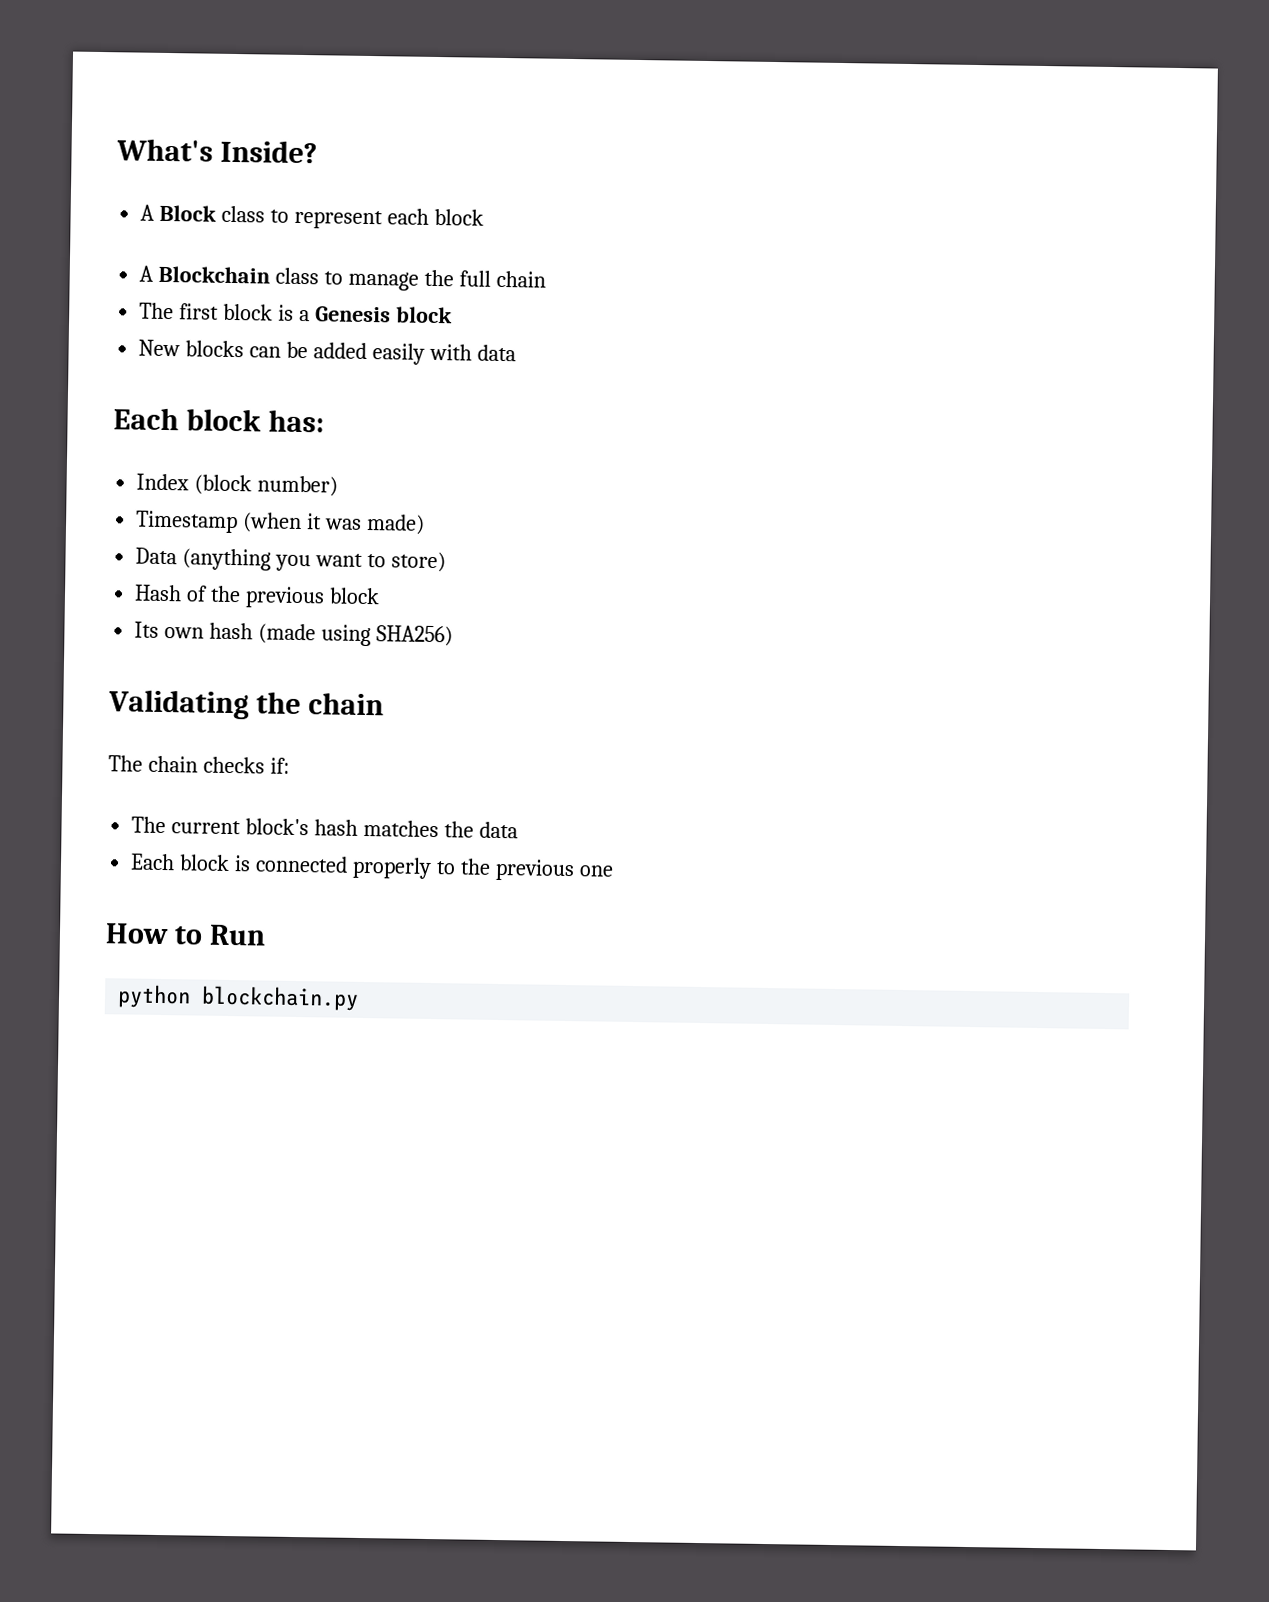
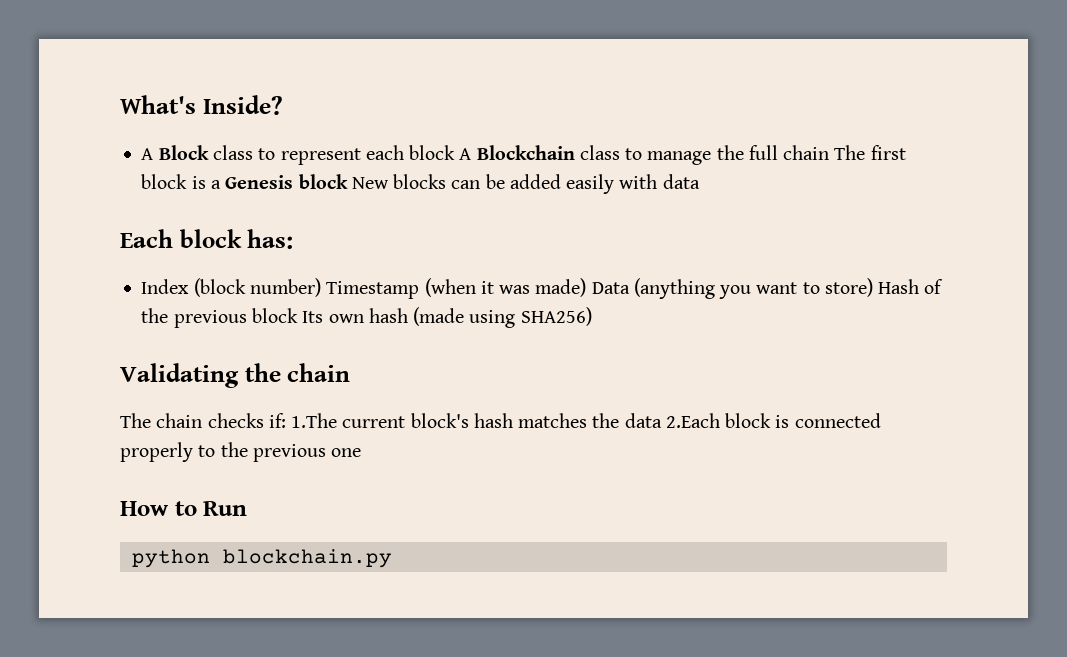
(484, 217) // -> (456, 152) none
(546, 279) // -> (830, 152) none
(453, 315) // -> (348, 181) none
(339, 486) // -> (321, 287) none
(425, 524) // -> (587, 287) none
(446, 562) // -> (873, 287) none
(380, 596) // -> (298, 315) none
[131,816,167,834] // The -> [291,413,338,428] 1.The
[130,853,176,871] // Each -> [665,413,720,428] 2.Each

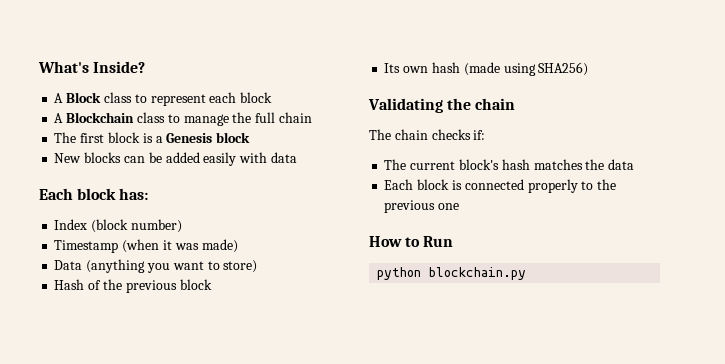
(456, 152) none -> (273, 97) //
(830, 152) none -> (312, 117) //
(348, 181) none -> (251, 137) //
(321, 287) none -> (182, 226) //
(587, 287) none -> (238, 246) //
(873, 287) none -> (258, 266) //
(298, 315) none -> (212, 284) //
[291,413,338,428] 1.The -> [384,159,407,170] // The
[665,413,720,428] 2.Each -> [384,179,414,190] // Each

